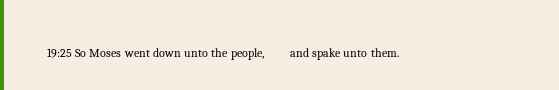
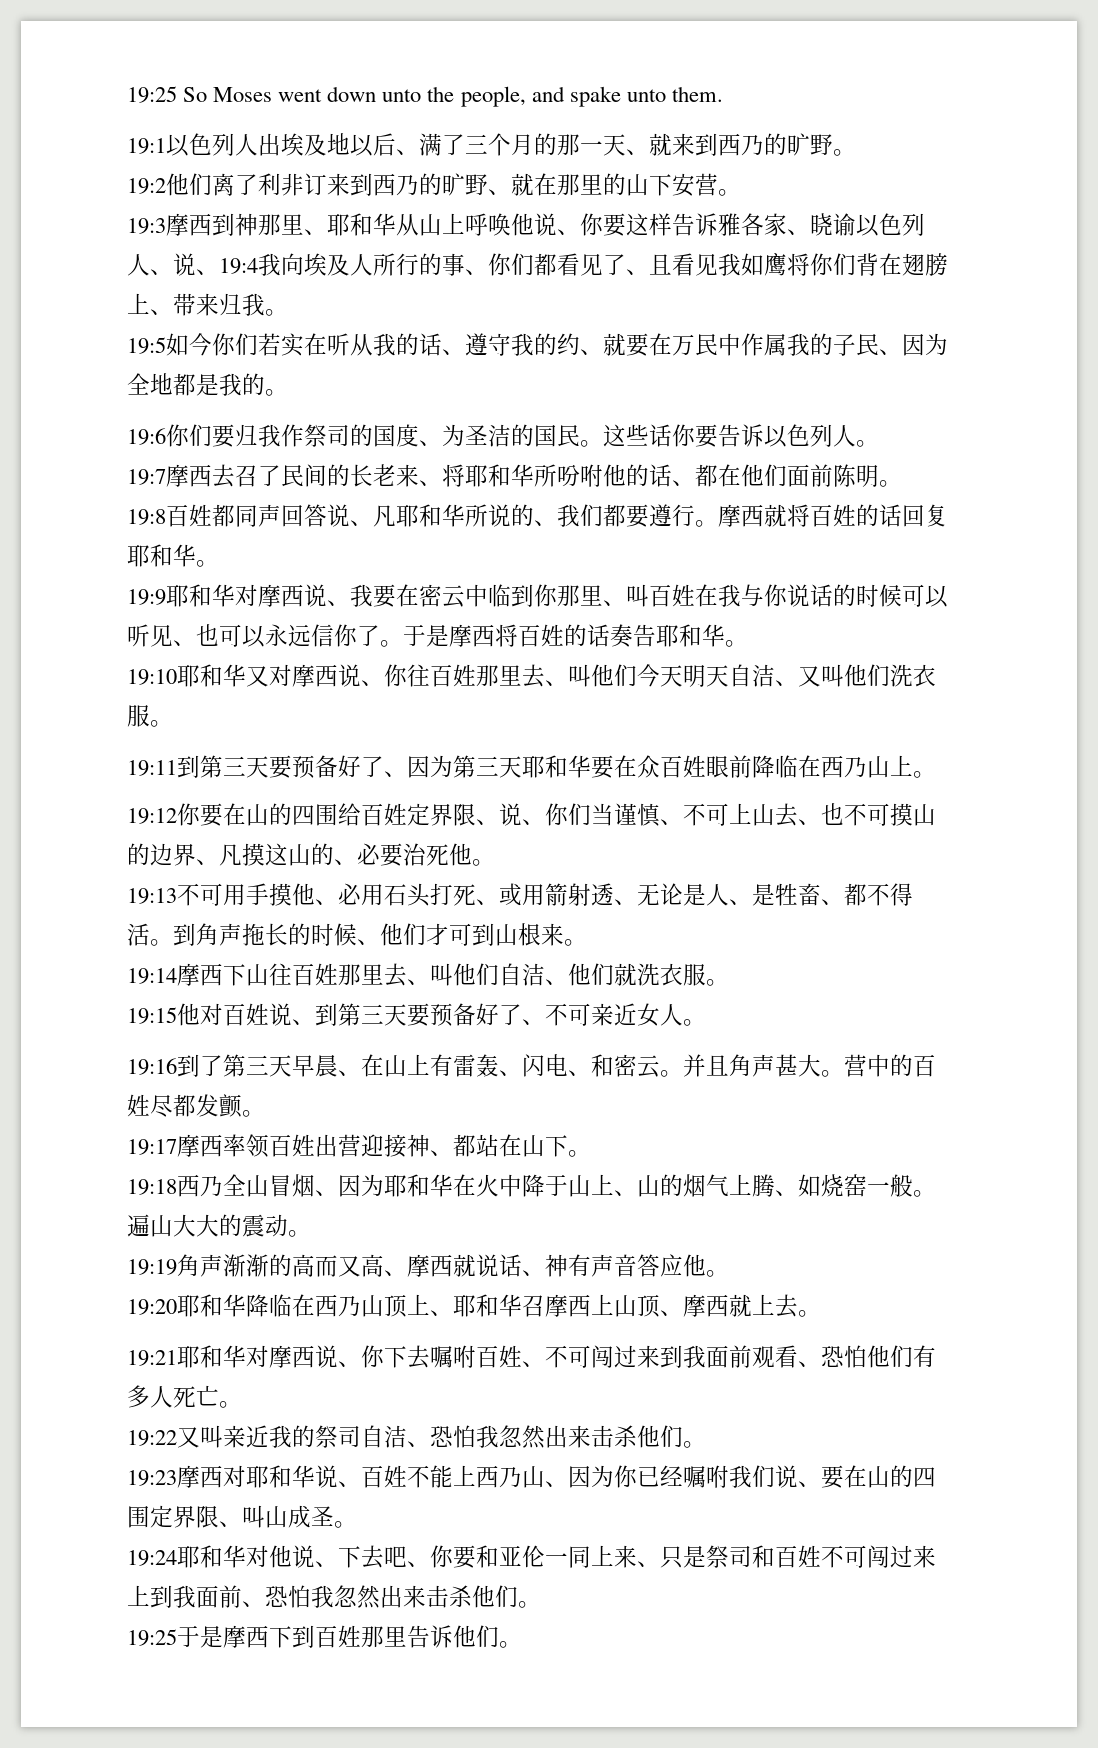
(399, 52) none -> [127,133,856,157] [127,173,741,197] [127,213,925,237] [127,253,948,276] [127,293,288,316] [127,333,948,357] [127,373,288,396] [127,424,879,448] [127,464,902,488] [127,504,948,528] [127,544,219,567] [127,584,948,608] [127,624,748,648] [127,664,936,688] [127,705,173,727] [127,755,936,779] [127,803,936,827] [127,843,495,867] [127,883,913,907] [127,923,587,946] [127,963,729,987] [127,1003,706,1027] [127,1054,936,1078] [127,1094,265,1118] [127,1134,591,1158] [127,1174,936,1197] [127,1214,311,1237] [127,1254,729,1277] [127,1294,821,1318] [127,1345,936,1369] [127,1385,242,1408] [127,1425,706,1449] [127,1465,936,1489] [127,1505,357,1528] [127,1545,936,1569] [127,1585,541,1609] [127,1625,522,1648] // 19:1以色列人出埃及地以后、满了三个月的那一天、就来到西乃的旷野。 // 19:2他们离了利非订来到西乃的旷野、就在那里的山下安营。 // 19:3摩西到神那里、耶和华从山上呼唤他说、你要这样告诉雅各家、晓谕以色列人、说、19:4我向埃及人所行的事、你们都看见了、且看见我如鹰将你们背在翅膀上、带来归我。 // 19:5如今你们若实在听从我的话、遵守我的约、就要在万民中作属我的子民、因为全地都是我的。 // 19:6你们要归我作祭司的国度、为圣洁的国民。这些话你要告诉以色列人。 // 19:7摩西去召了民间的长老来、将耶和华所吩咐他的话、都在他们面前陈明。 // 19:8百姓都同声回答说、凡耶和华所说的、我们都要遵行。摩西就将百姓的话回复耶和华。 // 19:9耶和华对摩西说、我要在密云中临到你那里、叫百姓在我与你说话的时候可以听见、也可以永远信你了。于是摩西将百姓的话奏告耶和华。 // 19:10耶和华又对摩西说、你往百姓那里去、叫他们今天明天自洁、又叫他们洗衣服。 // 19:11到第三天要预备好了、因为第三天耶和华要在众百姓眼前降临在西乃山上。 // 19:12你要在山的四围给百姓定界限、说、你们当谨慎、不可上山去、也不可摸山的边界、凡摸这山的、必要治死他。 // 19:13不可用手摸他、必用石头打死、或用箭射透、无论是人、是牲畜、都不得活。到角声拖长的时候、他们才可到山根来。 // 19:14摩西下山往百姓那里去、叫他们自洁、他们就洗衣服。 // 19:15他对百姓说、到第三天要预备好了、不可亲近女人。 // 19:16到了第三天早晨、在山上有雷轰、闪电、和密云。并且角声甚大。营中的百姓尽都发颤。 // 19:17摩西率领百姓出营迎接神、都站在山下。 // 19:18西乃全山冒烟、因为耶和华在火中降于山上、山的烟气上腾、如烧窑一般。遍山大大的震动。 // 19:19角声渐渐的高而又高、摩西就说话、神有声音答应他。 // 19:20耶和华降临在西乃山顶上、耶和华召摩西上山顶、摩西就上去。 // 19:21耶和华对摩西说、你下去嘱咐百姓、不可闯过来到我面前观看、恐怕他们有多人死亡。 // 19:22又叫亲近我的祭司自洁、恐怕我忽然出来击杀他们。 // 19:23摩西对耶和华说、百姓不能上西乃山、因为你已经嘱咐我们说、要在山的四围定界限、叫山成圣。 // 19:24耶和华对他说、下去吧、你要和亚伦一同上来、只是祭司和百姓不可闯过来上到我面前、恐怕我忽然出来击杀他们。 // 19:25于是摩西下到百姓那里告诉他们。

